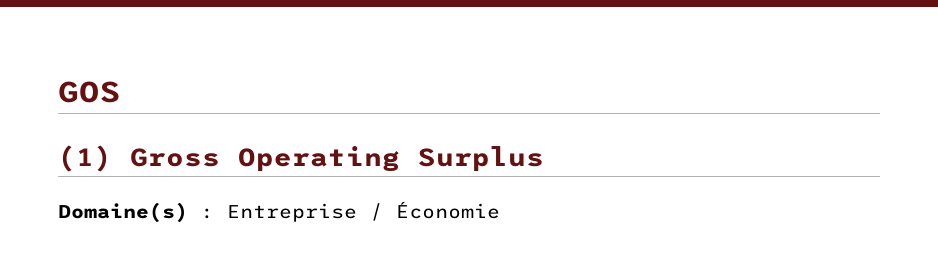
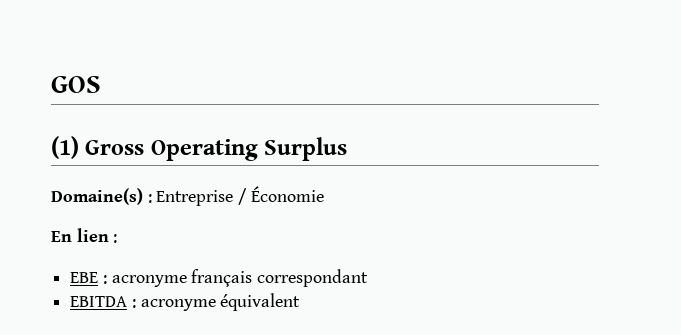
(500, 210) none -> [51,228,118,243] [70,269,369,287] [70,293,301,311] // En lien : // EBE : acronyme français correspondant // EBITDA : acronyme équivalent

